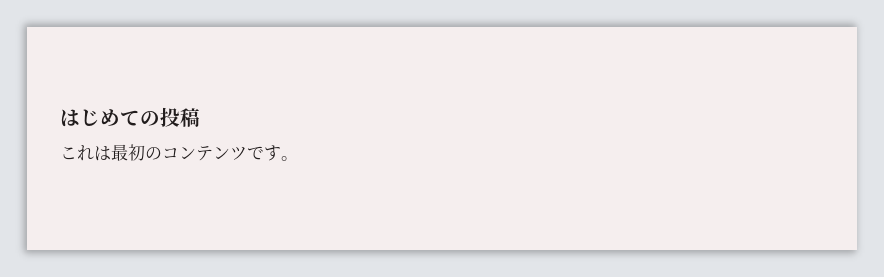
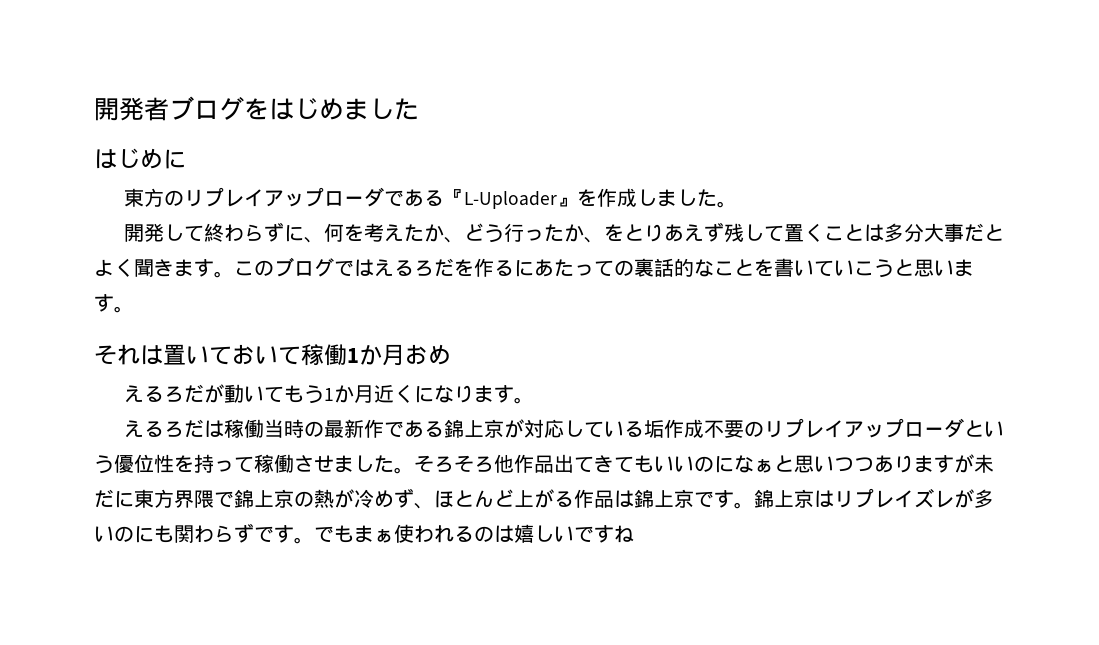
[60,107,200,127] [60,144,298,161] はじめての投稿 // これは最初のコンテンツです。 -> [94,96,419,121] [94,148,186,169] [123,187,737,209] [123,222,1004,243] [94,257,974,278] [94,294,134,313] [94,344,451,366] [123,384,534,404] [123,418,1004,438] [94,454,994,474] [94,488,994,509] [94,523,634,544] 開発者ブログをはじめました // はじめに // 東方のリプレイアップローダである『L-Uploader』を作成しました。 // 開発して終わらずに、何を考えたか、どう行ったか、をとりあえず残して置くことは多分大事だとよく聞きます。このブログではえるろだを作るにあたっての裏話的なことを書いていこうと思います。 // それは置いておいて稼働1か月おめ // えるろだが動いてもう1か月近くになります。 // えるろだは稼働当時の最新作である錦上京が対応している垢作成不要のリプレイアップローダという優位性を持って稼働させました。そろそろ他作品出てきてもいいのになぁと思いつつありますが未だに東方界隈で錦上京の熱が冷めず、ほとんど上がる作品は錦上京です。錦上京はリプレイズレが多いのにも関わらずです。でもまぁ使われるのは嬉しいですね

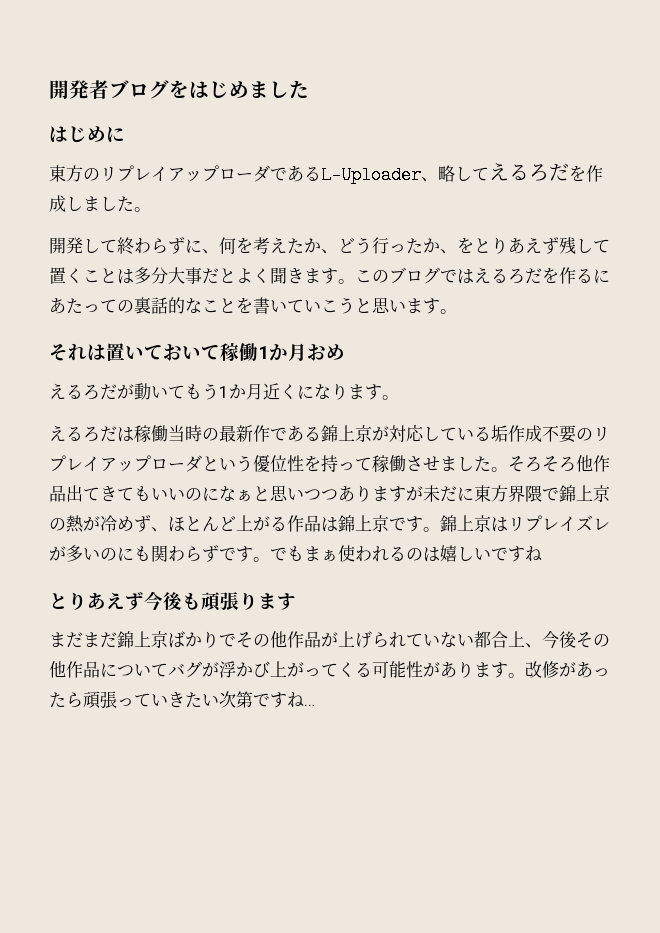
[443,189,577,209] 『L-Uploader』 -> [321,163,569,184] L-Uploader、略してえるろだ
(634, 534) none -> [49,591,296,611] [49,630,610,649] [49,661,610,678] [49,691,315,709] // とりあえず今後も頑張ります // まだまだ錦上京ばかりでその他作品が上げられていない都合上、今後その他作品についてバグが浮かび上がってくる可能性があります。改修があったら頑張っていきたい次第ですね…

